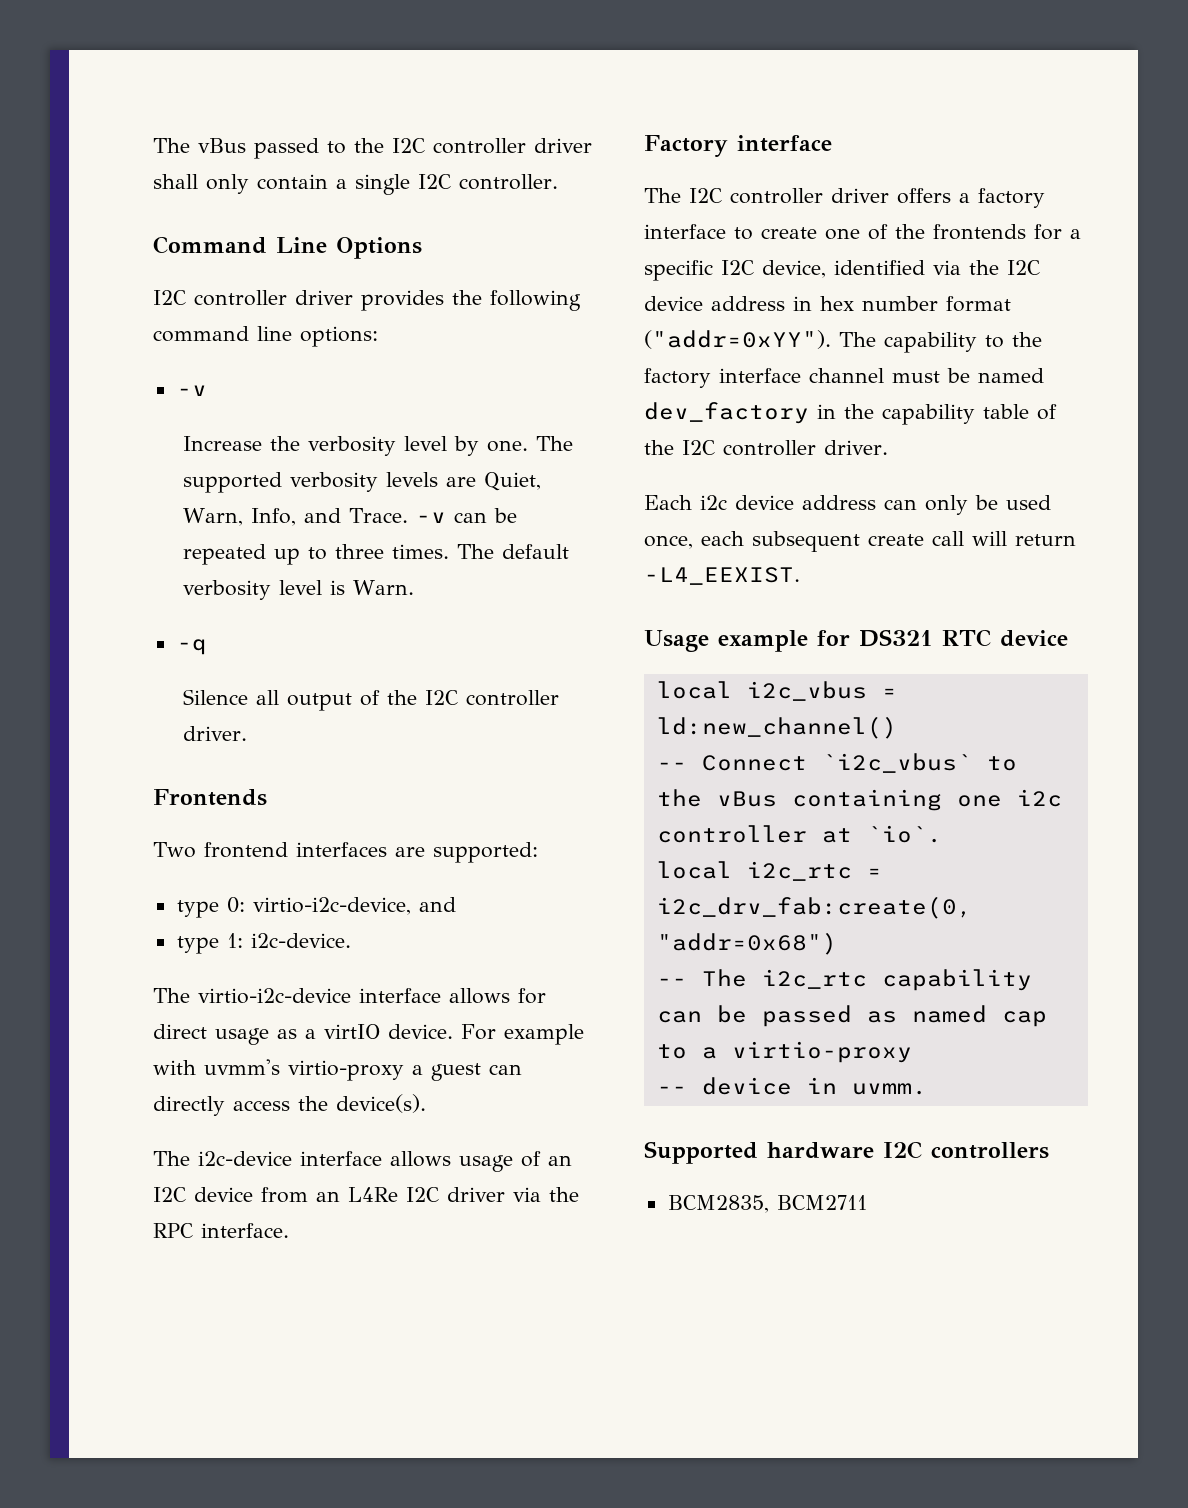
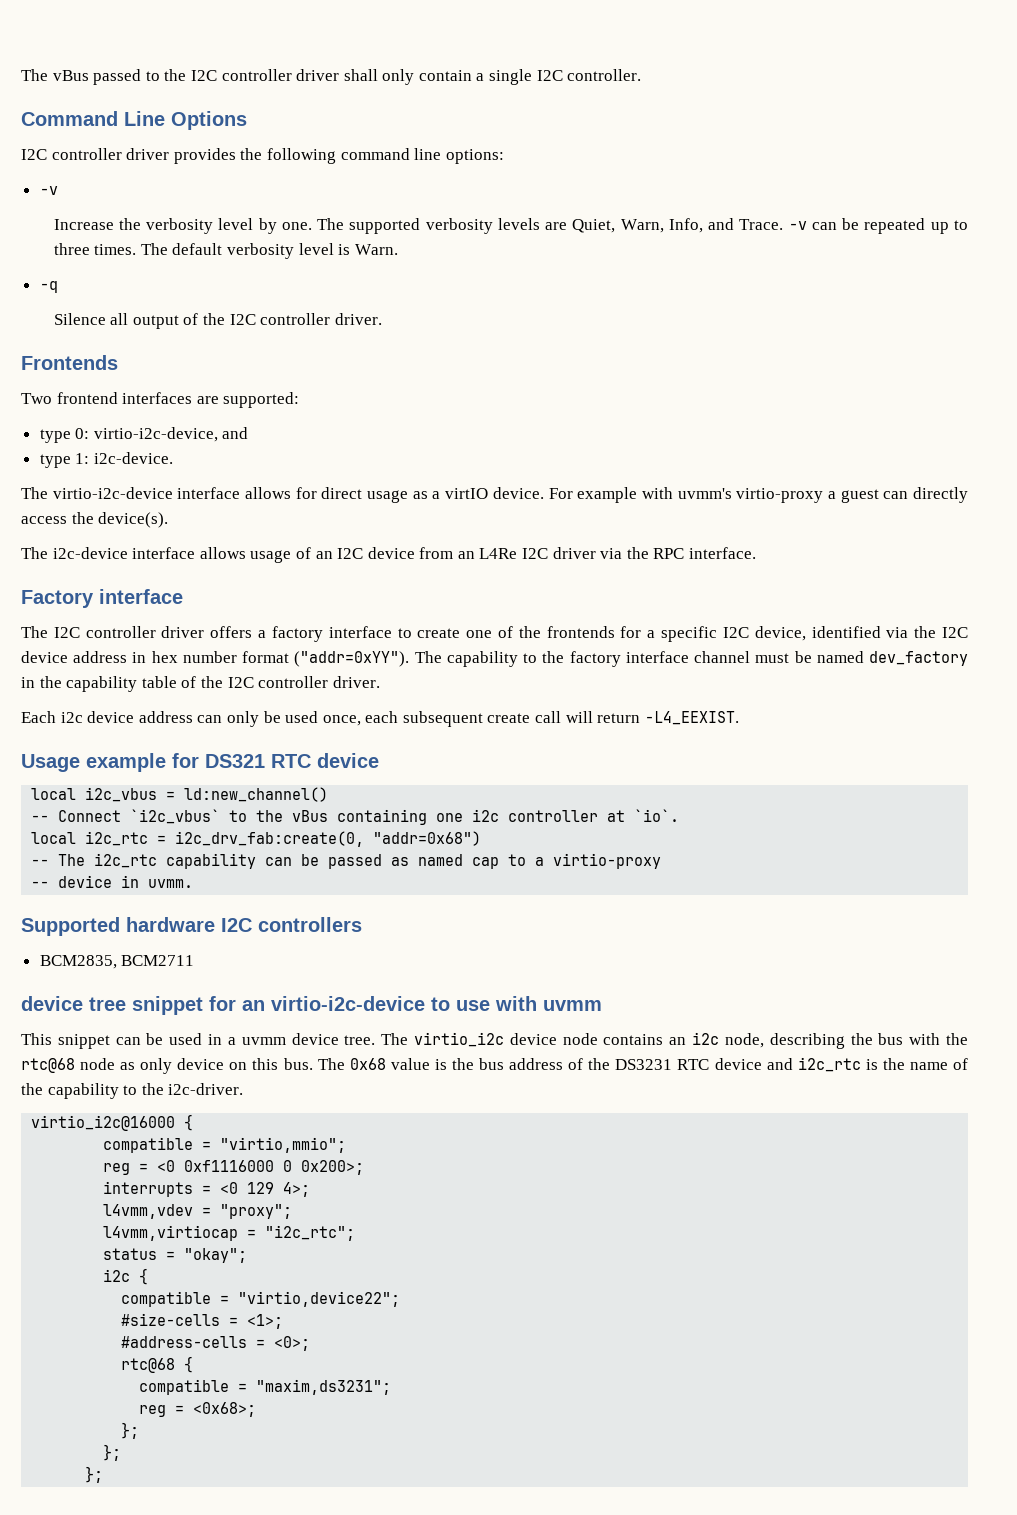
(867, 1202) none -> [21,996,602,1015] [21,1032,969,1049] [21,1057,969,1074] [21,1083,244,1099] [31,1114,194,1131] [103,1137,347,1153] [103,1160,365,1175] [103,1181,311,1197] [103,1204,293,1219] [103,1225,356,1241] [103,1248,248,1263] [103,1268,149,1285] [121,1291,401,1307] [121,1313,284,1329] [121,1336,311,1351] [121,1356,194,1373] [139,1379,392,1395] [139,1402,257,1417] [121,1422,140,1439] [103,1444,122,1461] [85,1466,104,1483] // device tree snippet for an virtio-i2c-device to use with uvmm // This snippet can be used in a uvmm device tree. The virtio_i2c device node contains an i2c node, describing the bus with the rtc@68 node as only device on this bus. The 0x68 value is the bus address of the DS3231 RTC device and i2c_rtc is the name of the capability to the i2c-driver. // virtio_i2c@16000 { // compatible = "virtio,mmio"; // reg = <0 0xf1116000 0 0x200>; // interrupts = <0 129 4>; // l4vmm,vdev = "proxy"; // l4vmm,virtiocap = "i2c_rtc"; // status = "okay"; // i2c { // compatible = "virtio,device22"; // #size-cells = <1>; // #address-cells = <0>; // rtc@68 { // compatible = "maxim,ds3231"; // reg = <0x68>; // }; // }; // };

